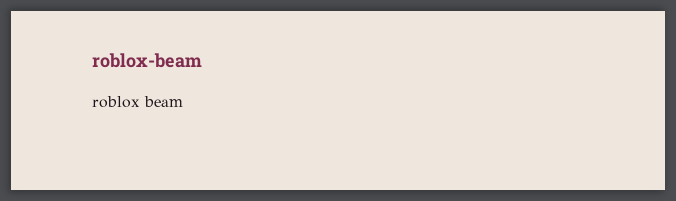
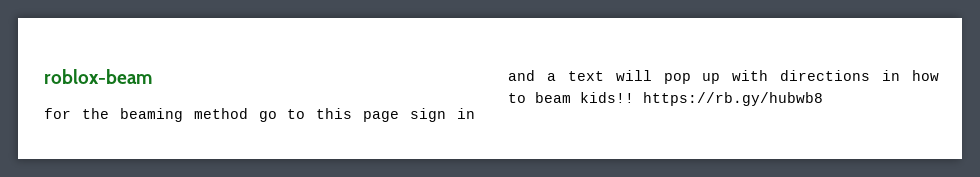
[92,96,183,108] roblox beam -> [44,108,476,122] [508,70,939,84] [508,92,823,106] for the beaming method go to this page sign in and a text will pop up with directions in how to beam kids!! https://rb.gy/hubwb8

